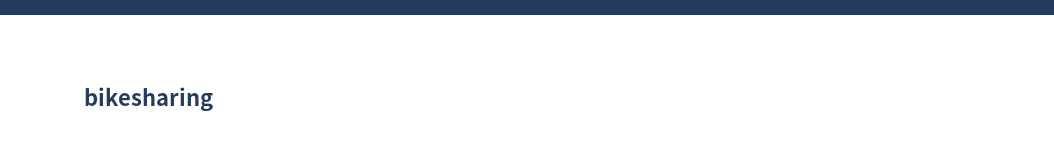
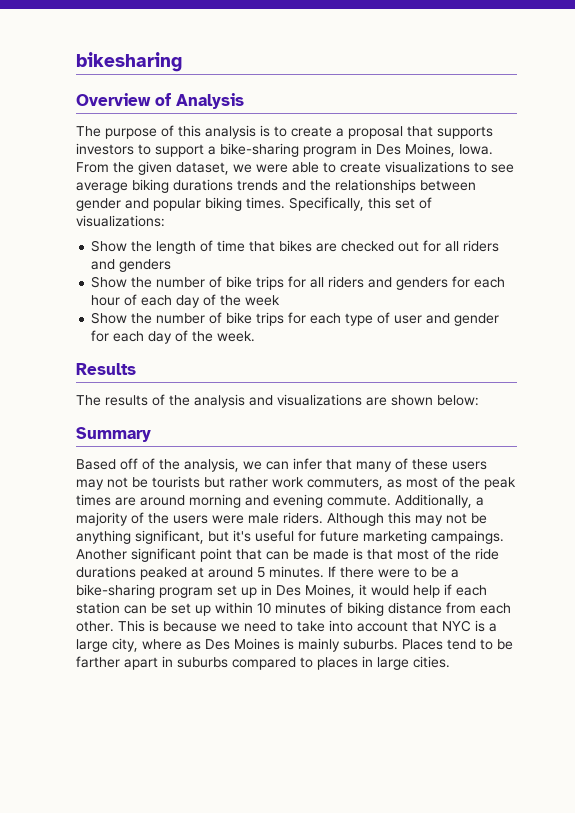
(213, 99) none -> [76,93,244,109] [76,125,493,139] [76,143,493,157] [76,161,514,175] [76,179,476,193] [76,197,432,211] [76,215,165,227] [91,240,500,254] [91,259,172,272] [91,276,506,290] [91,294,281,308] [91,312,500,326] [91,330,256,344] [76,363,136,375] [76,394,479,408] [76,427,151,442] [76,458,487,472] [76,476,516,490] [76,494,484,508] [76,512,487,526] [76,530,504,544] [76,548,499,562] [76,566,459,580] [76,584,487,598] [76,602,511,616] [76,620,497,632] [76,638,513,652] [76,656,450,670] // Overview of Analysis // The purpose of this analysis is to create a proposal that supports investors to support a bike-sharing program in Des Moines, Iowa. From the given dataset, we were able to create visualizations to see average biking durations trends and the relationships between gender and popular biking times. Specifically, this set of visualizations: // Show the length of time that bikes are checked out for all riders and genders // Show the number of bike trips for all riders and genders for each hour of each day of the week // Show the number of bike trips for each type of user and gender for each day of the week. // Results // The results of the analysis and visualizations are shown below: // Summary // Based off of the analysis, we can infer that many of these users may not be tourists but rather work commuters, as most of the peak times are around morning and evening commute. Additionally, a majority of the users were male riders. Although this may not be anything significant, but it's useful for future marketing campaings. Another significant point that can be made is that most of the ride durations peaked at around 5 minutes. If there were to be a bike-sharing program set up in Des Moines, it would help if each station can be set up within 10 minutes of biking distance from each other. This is because we need to take into account that NYC is a large city, where as Des Moines is mainly suburbs. Places tend to be farther apart in suburbs compared to places in large cities.

